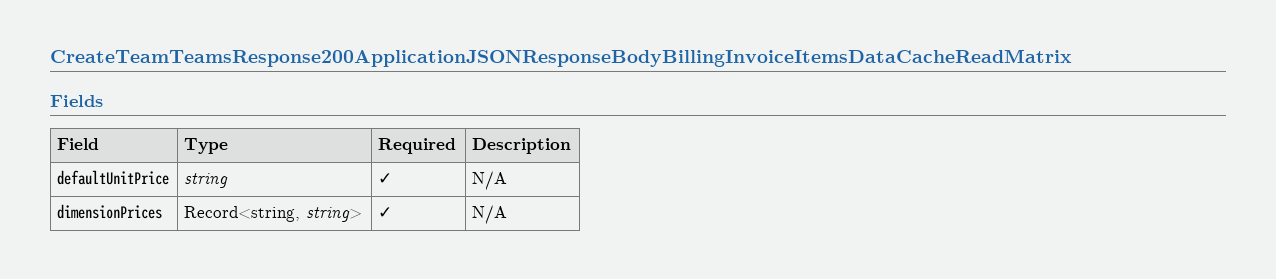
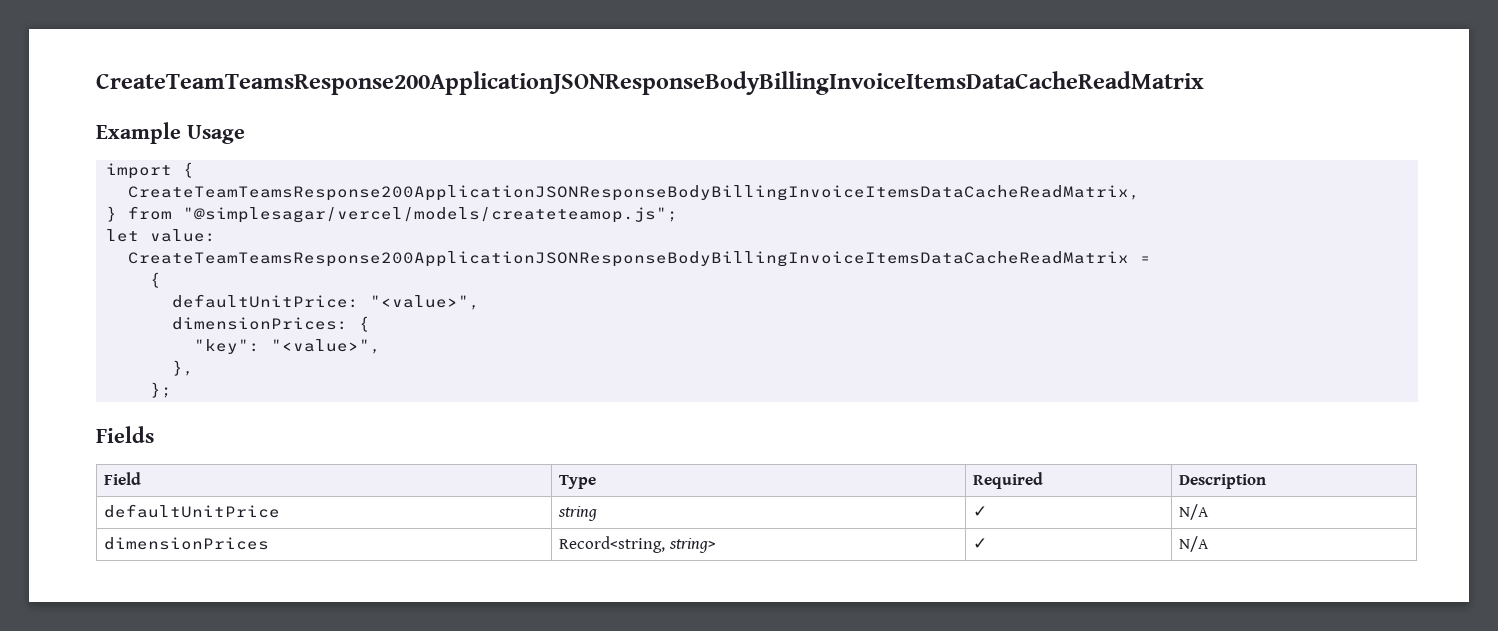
[50,49,1072,67] CreateTeamTeamsResponse200ApplicationJSONResponseBodyBillingInvoiceItemsDataCacheReadMatrix -> [96,71,1204,95] [96,122,245,144] [106,162,195,179] [128,185,1141,201] [106,206,679,223] [106,229,217,242] [128,251,1152,267] [150,272,162,288] [172,294,481,310] [172,316,371,332] [194,339,382,354] [172,360,195,376] [150,382,173,398] CreateTeamTeamsResponse200ApplicationJSONResponseBodyBillingInvoiceItemsDataCacheReadMatrix // Example Usage // import { // CreateTeamTeamsResponse200ApplicationJSONResponseBodyBillingInvoiceItemsDataCacheReadMatrix, // } from "@simplesagar/vercel/models/createteamop.js"; // let value: // CreateTeamTeamsResponse200ApplicationJSONResponseBodyBillingInvoiceItemsDataCacheReadMatrix = // { // defaultUnitPrice: "<value>", // dimensionPrices: { // "key": "<value>", // }, // };

